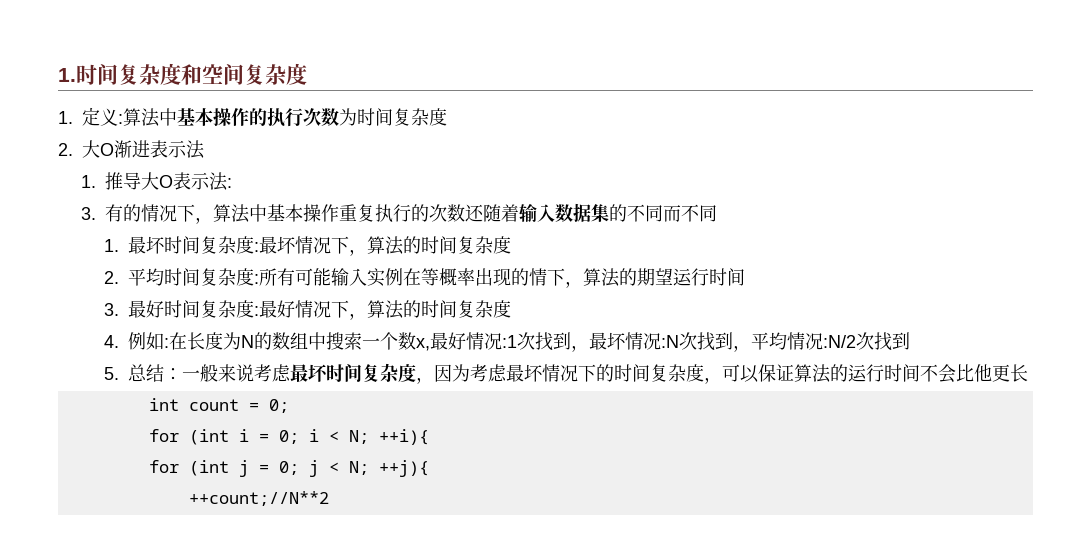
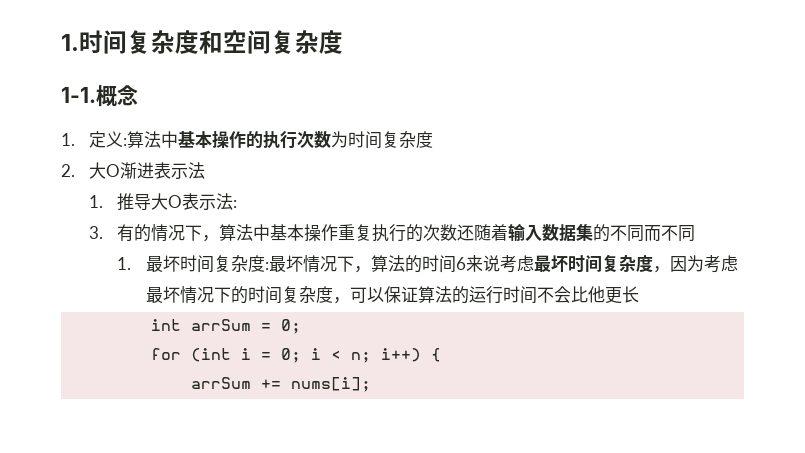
(307, 74) none -> [61,85,138,107] // 1-1.概念
[456,236,511,254] [103,268,745,288] [103,300,511,320] [103,332,910,352] [103,364,218,382] 复杂度 // 2.平均时间复杂度:所有可能输入实例在等概率出现的情下，算法的期望运行时间 // 3.最好时间复杂度:最好情况下，算法的时间复杂度 // 4.例如:在长度为N的数组中搜索一个数x,最好情况:1次找到，最坏情况:N次找到，平均情况:N/2次找到 // 5.总结：一般 -> [455,257,466,270] 6
[188,399,239,411] count -> [191,319,252,331] arrSum
[348,429,429,445] [148,460,429,477] [188,491,329,506] N; ++i){ // for (int j = 0; j < N; ++j){ // ++count;//N**2 -> [351,348,442,363] [191,377,372,392] n; i++) { // arrSum += nums[i];

